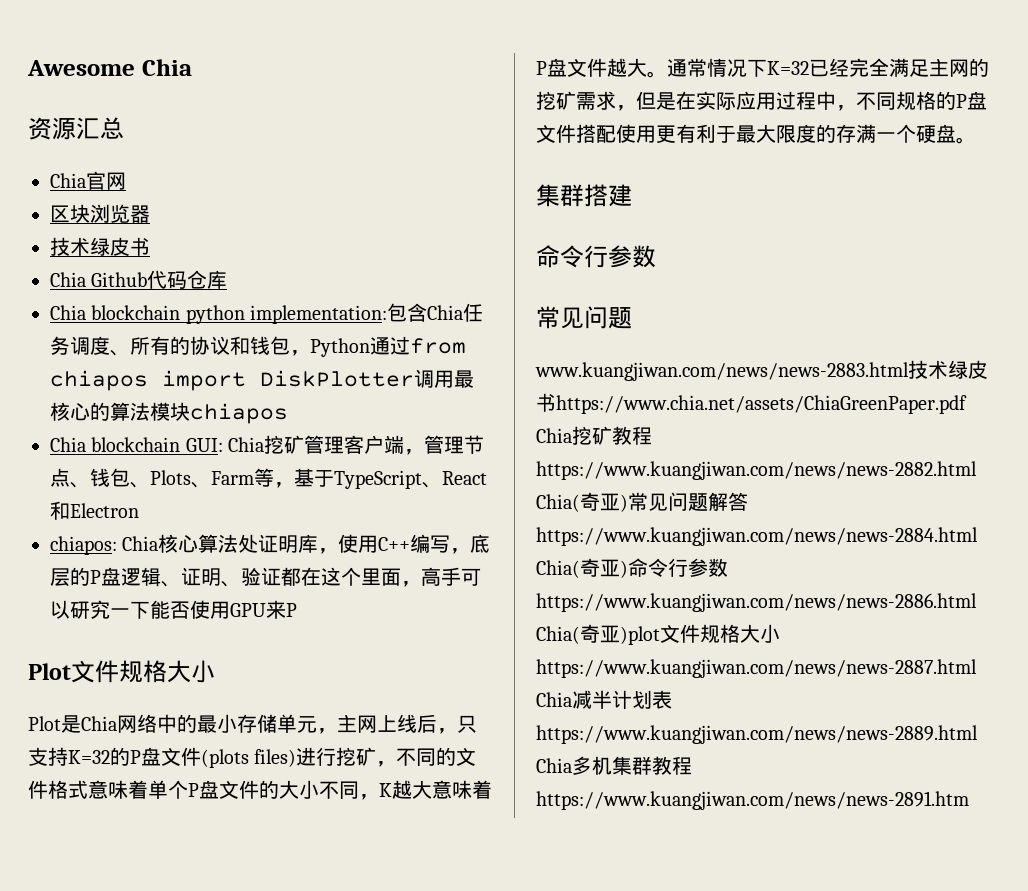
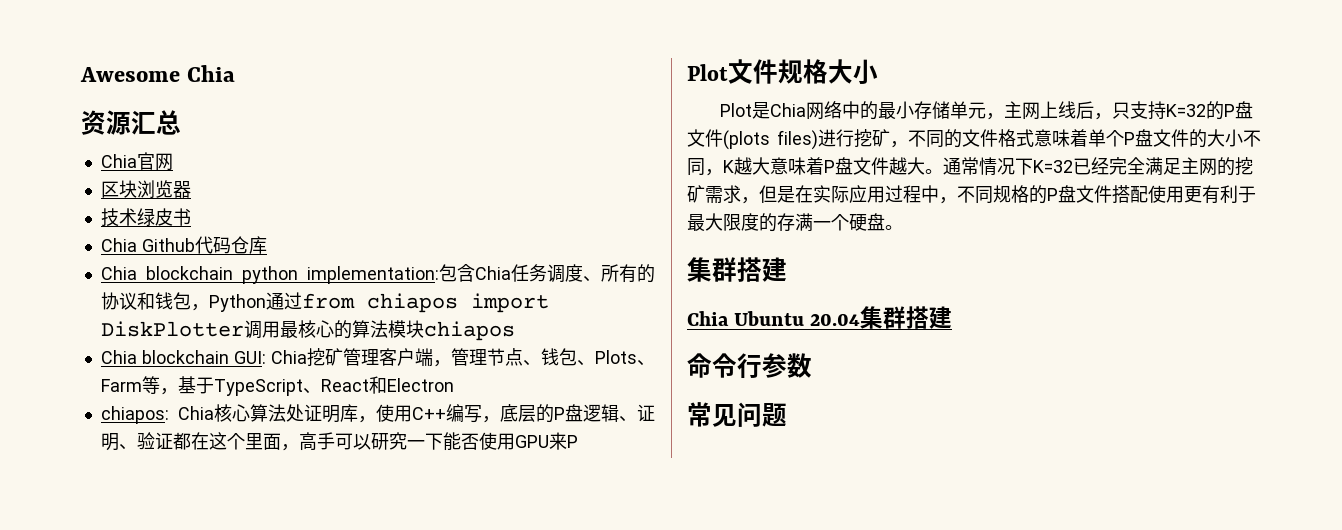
(632, 195) none -> [687,306,953,329] // Chia Ubuntu 20.04集群搭建
[535,360,988,381] [536,393,967,414] [536,426,652,445] [536,461,977,480] [536,492,748,512] [536,527,978,546] [536,558,728,578] [536,593,977,612] [536,624,780,645] [536,659,977,678] [536,690,672,709] [536,725,978,744] [536,756,692,775] [536,791,969,810] // www.kuangjiwan.com/news/news-2883.html技术绿皮书https://www.chia.net/assets/ChiaGreenPaper.pdf Chia挖矿教程https://www.kuangjiwan.com/news/news-2882.html Chia(奇亚)常见问题解答https://www.kuangjiwan.com/news/news-2884.html Chia(奇亚)命令行参数https://www.kuangjiwan.com/news/news-2886.html Chia(奇亚)plot文件规格大小https://www.kuangjiwan.com/news/news-2887.html Chia减半计划表https://www.kuangjiwan.com/news/news-2889.html Chia多机集群教程https://www.kuangjiwan.com/news/news-2891.htm -> (787, 415) none

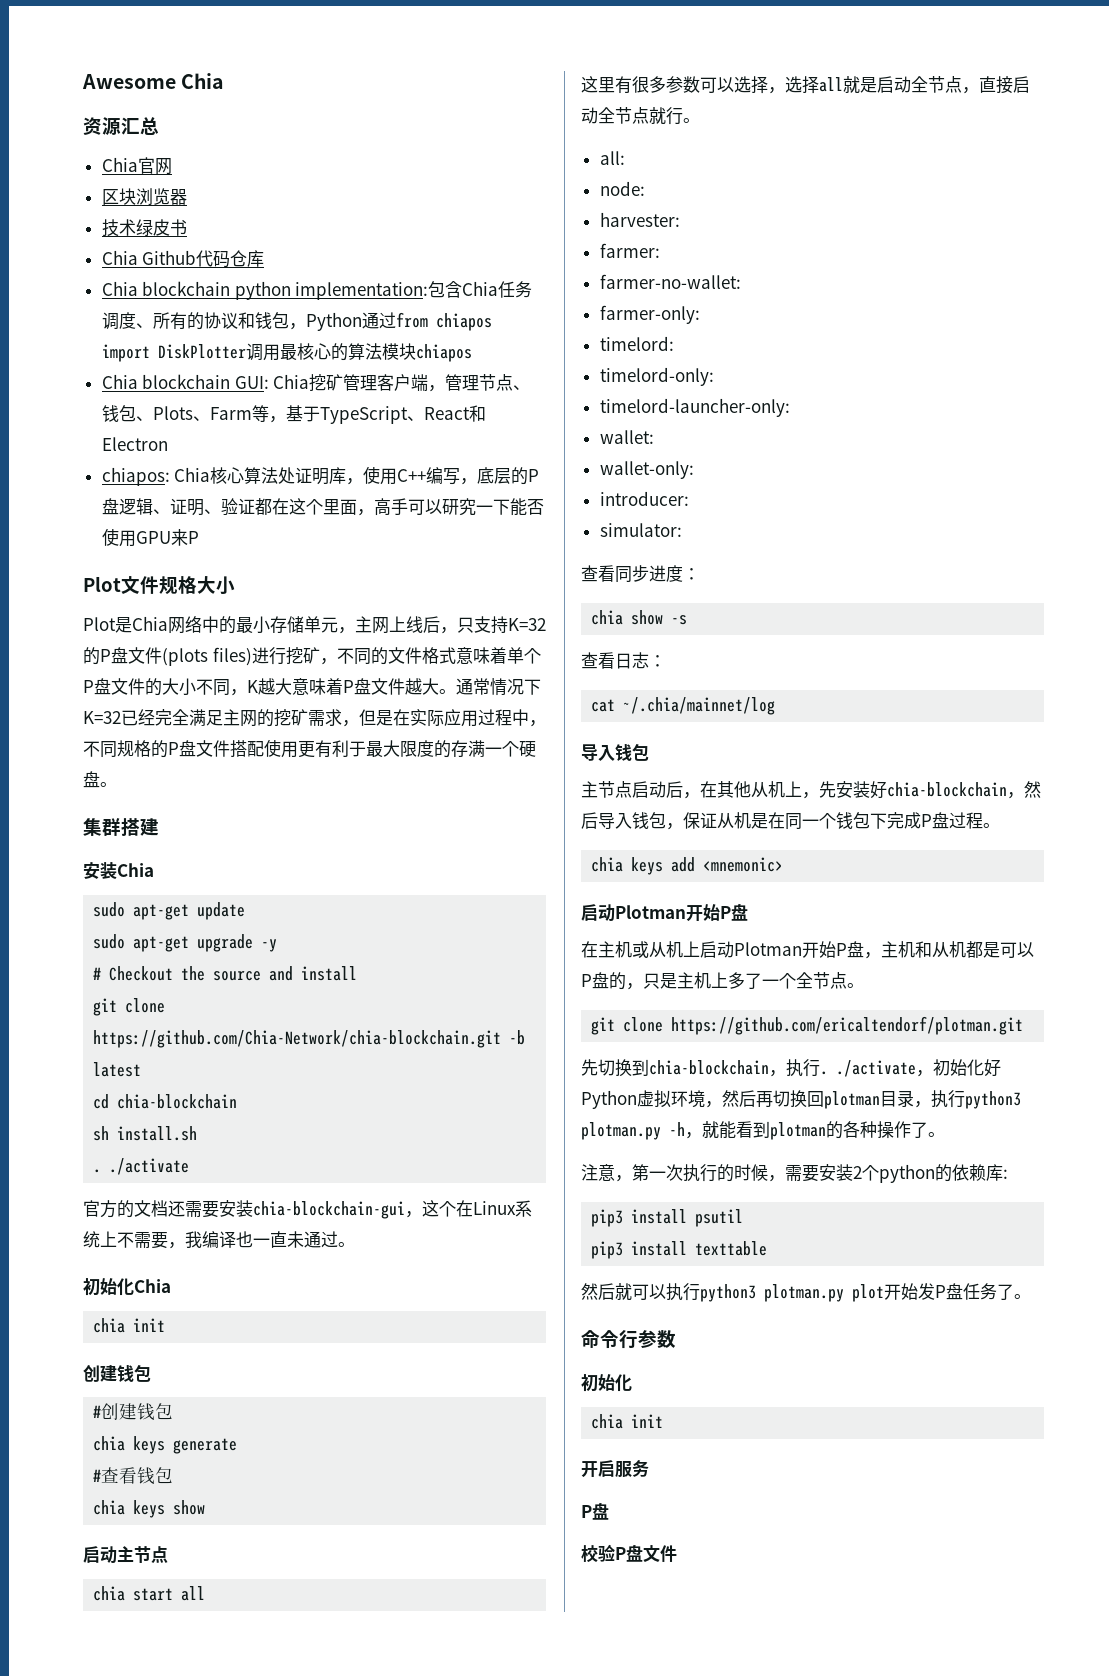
[687,306,953,329] [687,353,812,379] [687,402,787,427] Chia Ubuntu 20.04集群搭建 // 命令行参数 // 常见问题 -> [83,862,154,879] [93,902,246,920] [93,934,278,952] [93,966,358,981] [93,998,166,1016] [93,1030,526,1048] [93,1062,142,1077] [93,1094,238,1109] [93,1126,198,1141] [93,1158,190,1175] [83,1200,532,1219] [83,1231,355,1249] [83,1278,171,1296] [93,1318,166,1333] [83,1364,151,1382] [93,1403,174,1421] [93,1436,238,1454] [93,1467,174,1485] [93,1500,206,1518] [83,1546,168,1563] [93,1586,206,1601] [581,76,1030,94] [581,107,700,125] [599,151,625,165] [599,181,645,196] [599,212,680,227] [599,243,660,258] [599,274,741,289] [599,305,700,324] [599,336,674,351] [599,367,714,386] [599,398,790,417] [599,430,654,444] [599,461,694,479] [599,491,689,506] [599,523,682,537] [581,565,700,583] [591,610,688,625] [581,652,666,669] [591,697,776,715] [581,743,649,761] [581,781,1041,799] [581,812,1000,830] [591,857,784,875] [581,903,748,922] [581,941,1034,959] [581,972,864,990] [591,1016,1024,1035] [581,1059,1001,1077] [581,1090,1021,1109] [581,1121,945,1140] [581,1164,1008,1183] [591,1209,744,1227] [591,1241,768,1259] [581,1283,1031,1302] [581,1330,676,1349] [581,1374,632,1392] [591,1414,664,1429] [581,1460,649,1478] [581,1502,609,1520] [581,1544,677,1563] 安装Chia // sudo apt-get update // sudo apt-get upgrade -y // # Checkout the source and install // git clone https://github.com/Chia-Network/chia-blockchain.git -b latest // cd chia-blockchain // sh install.sh // . ./activate // 官方的文档还需要安装chia-blockchain-gui，这个在Linux系统上不需要，我编译也一直未通过。 // 初始化Chia // chia init // 创建钱包 // #创建钱包 // chia keys generate // #查看钱包 // chia keys show // 启动主节点 // chia start all // 这里有很多参数可以选择，选择all就是启动全节点，直接启动全节点就行。 // all: // node: // harvester: // farmer: // farmer-no-wallet: // farmer-only: // timelord: // timelord-only: // timelord-launcher-only: // wallet: // wallet-only: // introducer: // simulator: // 查看同步进度： // chia show -s // 查看日志： // cat ~/.chia/mainnet/log // 导入钱包 // 主节点启动后，在其他从机上，先安装好chia-blockchain，然后导入钱包，保证从机是在同一个钱包下完成P盘过程。 // chia keys add <mnemonic> // 启动Plotman开始P盘 // 在主机或从机上启动Plotman开始P盘，主机和从机都是可以P盘的，只是主机上多了一个全节点。 // git clone https://github.com/ericaltendorf/plotman.git // 先切换到chia-blockchain，执行. ./activate，初始化好Python虚拟环境，然后再切换回plotman目录，执行python3 plotman.py -h，就能看到plotman的各种操作了。 // 注意，第一次执行的时候，需要安装2个python的依赖库: // pip3 install psutil // pip3 install texttable // 然后就可以执行python3 plotman.py plot开始发P盘任务了。 // 命令行参数 // 初始化 // chia init // 开启服务 // P盘 // 校验P盘文件

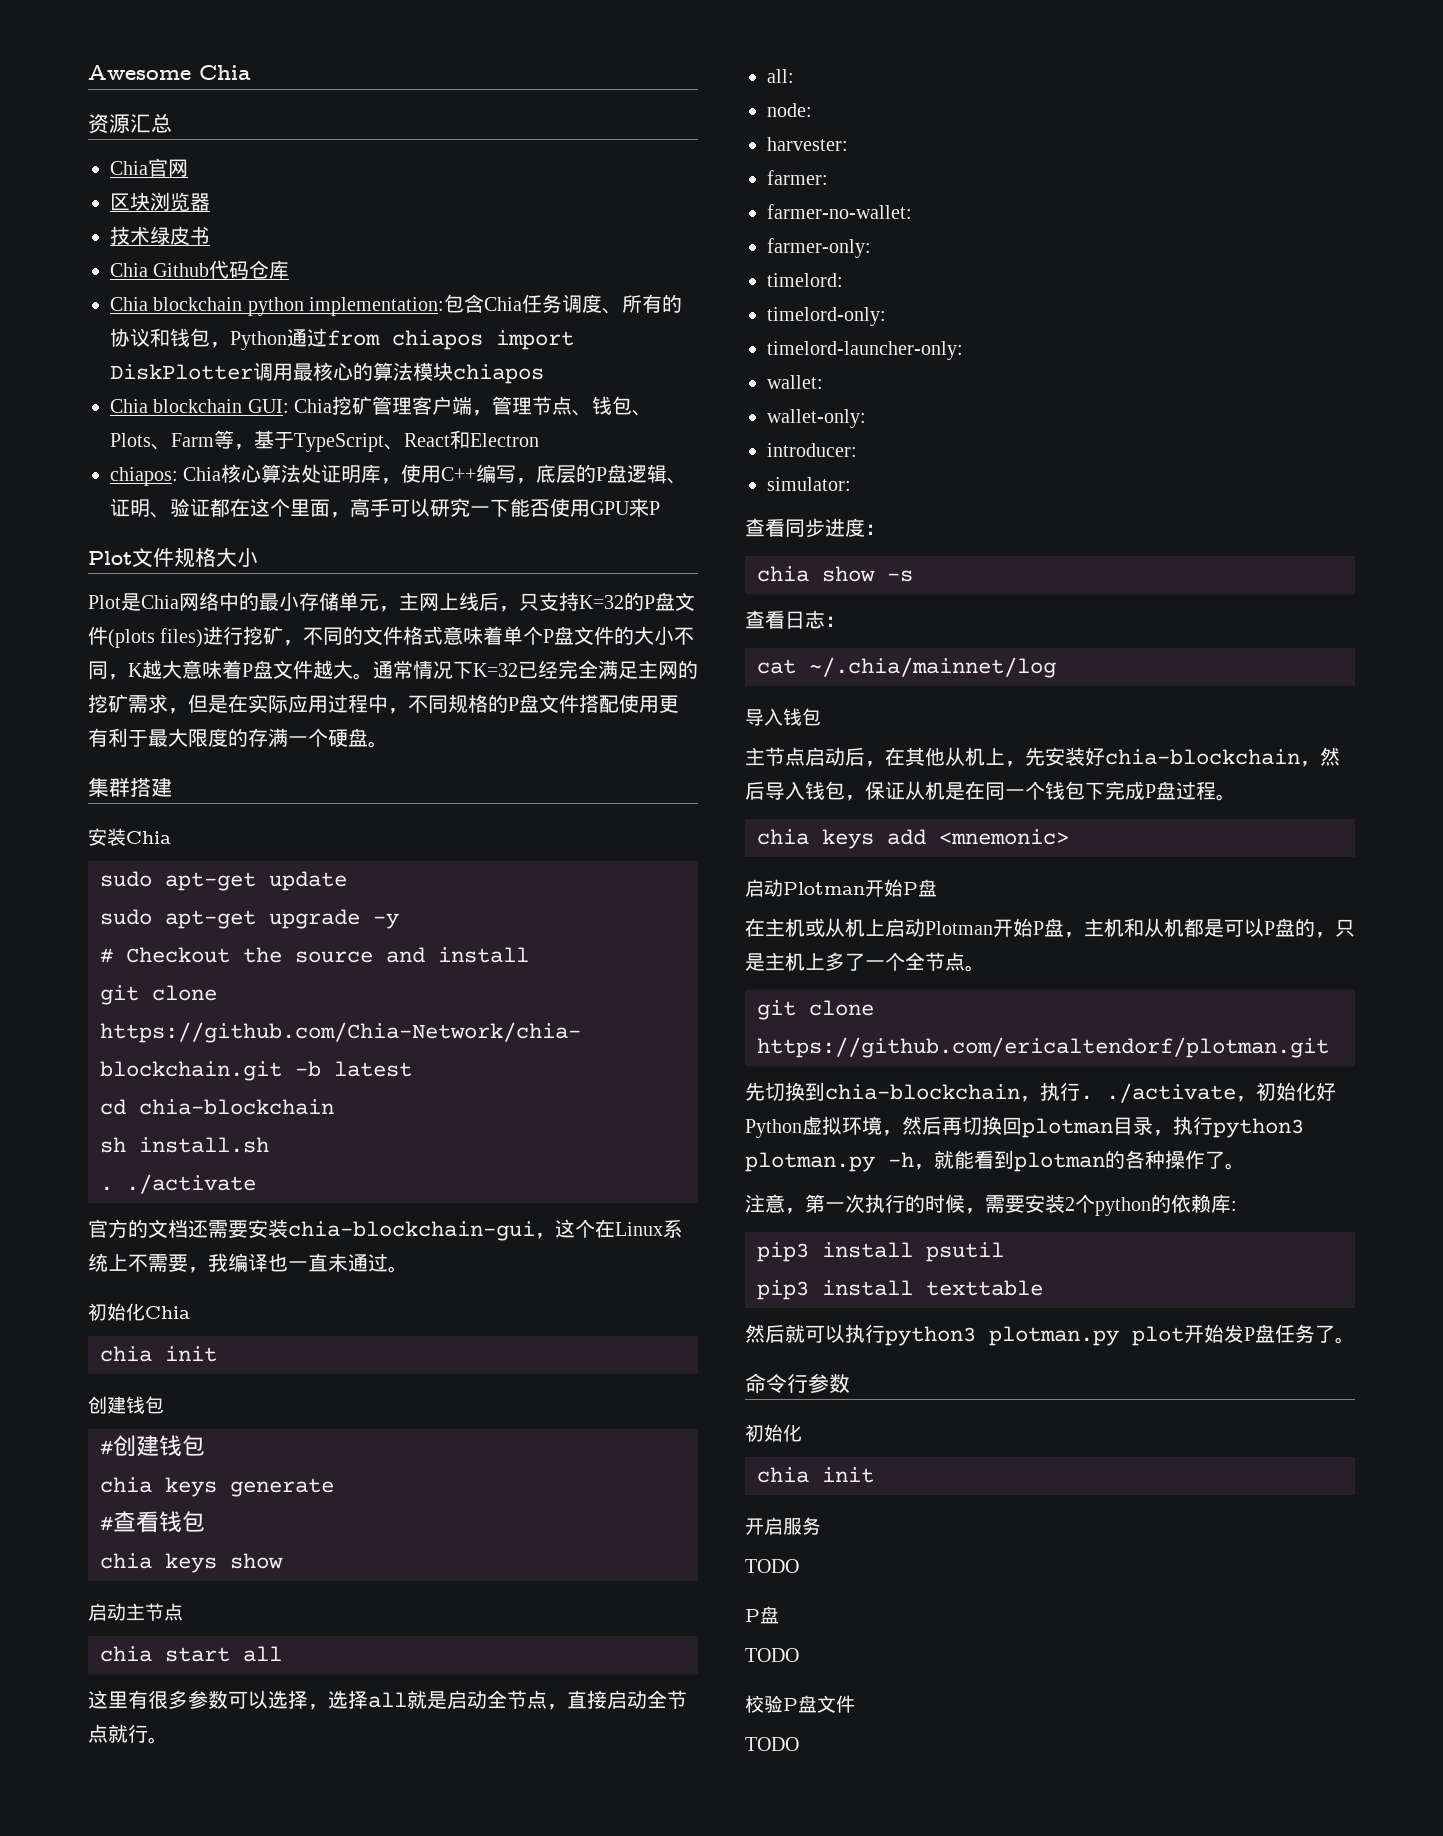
[581,1502,609,1520] // P盘 -> [745,1559,799,1573] [745,1606,779,1624] [745,1648,799,1662] // TODO // P盘 // TODO
(677, 1553) none -> [745,1737,799,1751] // TODO

